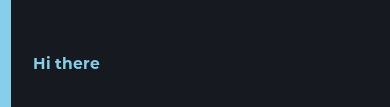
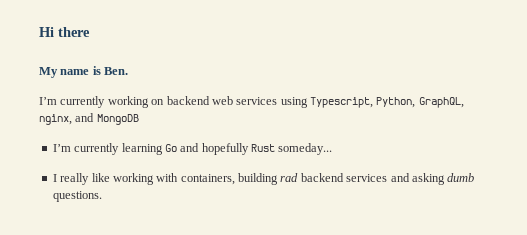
(101, 63) none -> [39,66,129,78] [39,96,464,108] [39,113,139,125] [52,143,333,155] [52,173,475,185] [52,191,102,202] // My name is Ben. // I’m currently working on backend web services using Typescript, Python, GraphQL, nginx, and MongoDB // I’m currently learning Go and hopefully Rust someday... // I really like working with containers, building rad backend services and asking dumb questions.

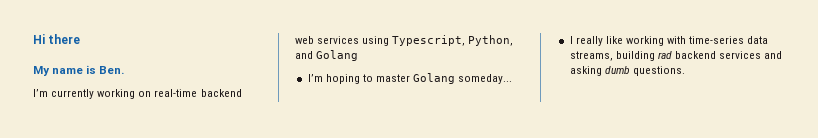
(165, 102) none -> [154,89,198,97] real-time
[418,97,464,108] [39,113,139,125] [52,143,275,155] GraphQL, nginx, and MongoDB // I’m currently learning Go and hopefully Rust -> [295,50,359,61] [307,73,456,84] and Golang // I’m hoping to master Golang
[180,174,235,185] containers, -> [689,36,769,44] [569,51,613,61] time-series data streams,

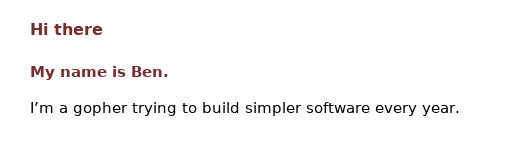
[51,89,242,99] [295,35,514,46] [295,50,359,61] [307,73,513,84] [569,36,769,46] [569,51,783,61] [569,66,685,76] currently working on real-time backend web services using Typescript, Python, and Golang // I’m hoping to master Golang someday... // I really like working with time-series data streams, building rad backend services and asking dumb questions. -> [59,102,460,116] a gopher trying to build simpler software every year.

